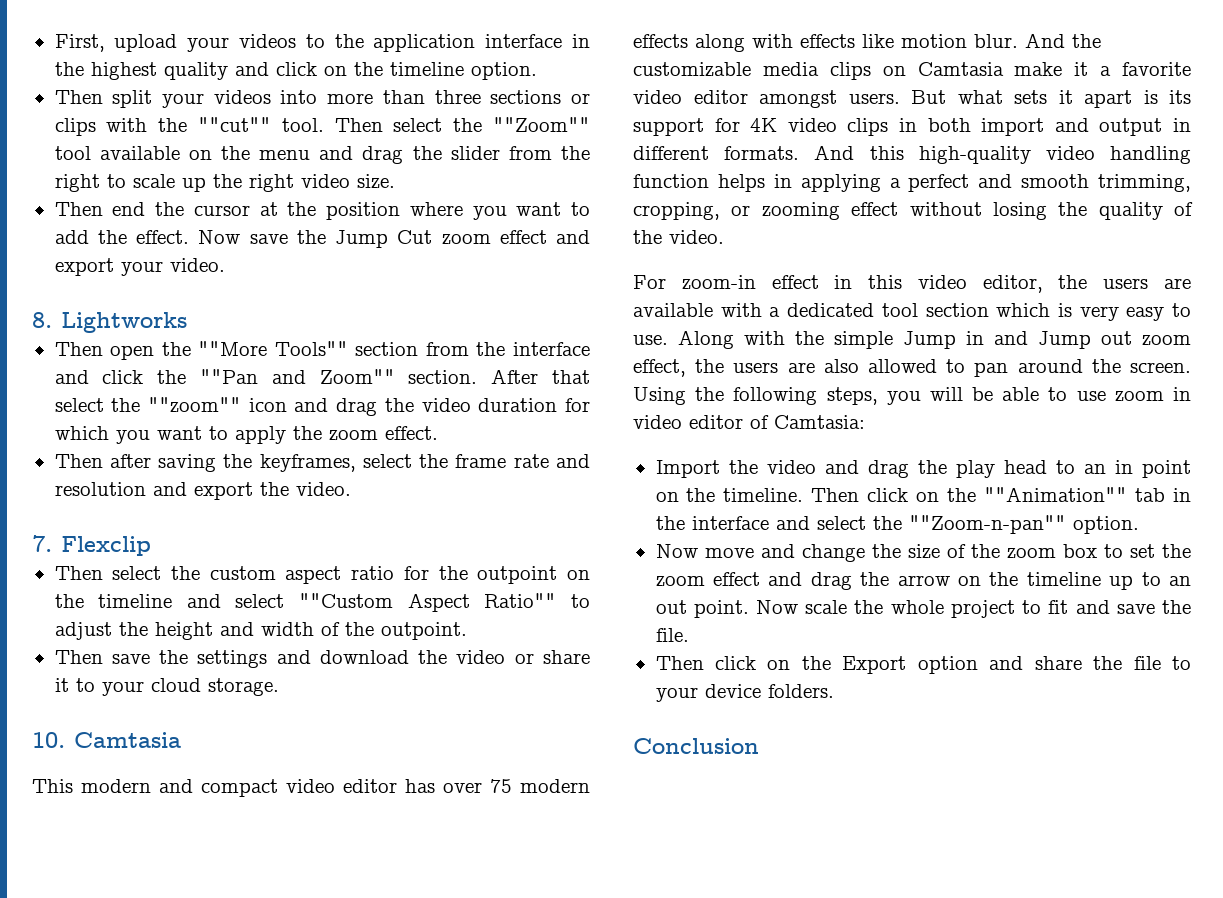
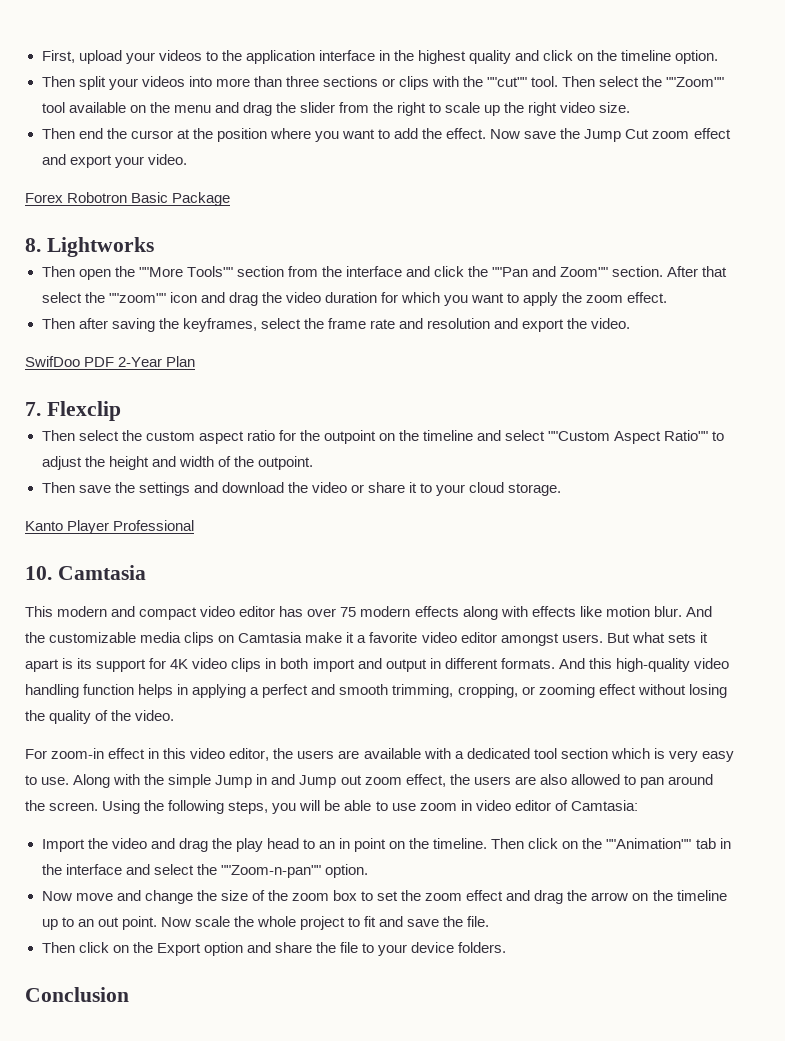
(225, 265) none -> [25,192,231,206] // Forex Robotron Basic Package
(351, 489) none -> [25,356,196,367] // SwifDoo PDF 2-Year Plan
(279, 687) none -> [25,520,195,534] // Kanto Player Professional

